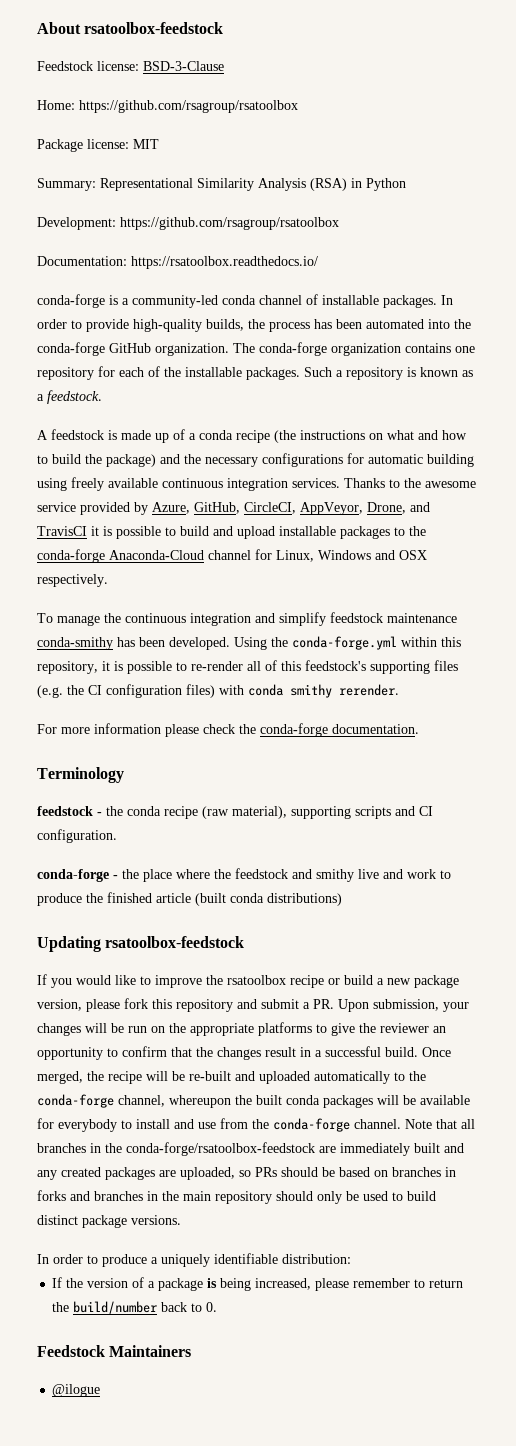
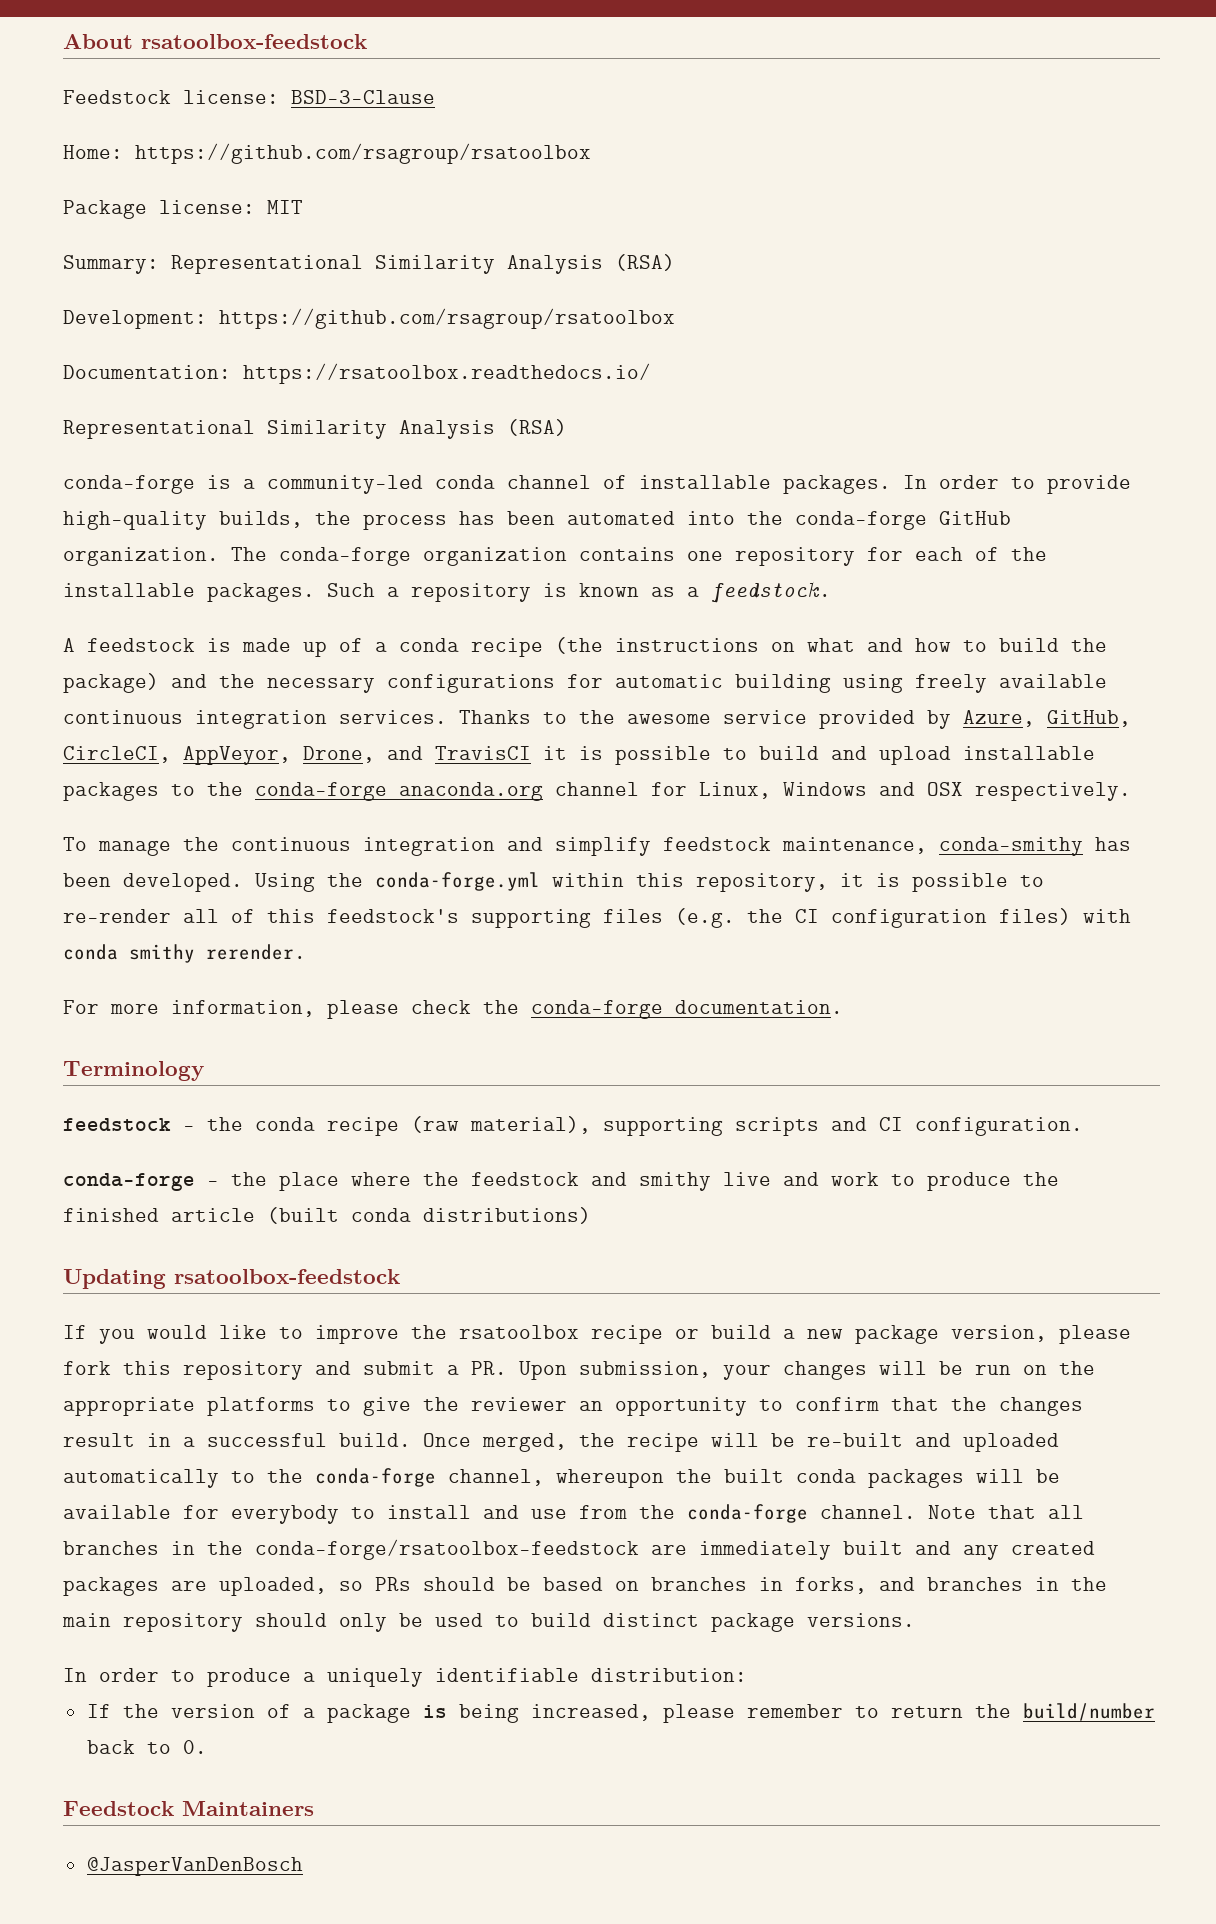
[351,178,406,191] in Python -> (675, 262) none
(318, 262) none -> [63,419,567,439] // Representational Similarity Analysis (RSA)
[109,550,204,560] Anaconda-Cloud -> [399,782,543,801] anaconda.org
[387,613,457,623] maintenance -> [782,837,927,854] maintenance,
[94,723,161,734] information -> [171,1000,315,1017] information,
[37,1190,66,1201] forks -> [795,1577,867,1594] forks,
[52,1384,101,1397] @ilogue -> [86,1857,303,1876] @JasperVanDenBosch

